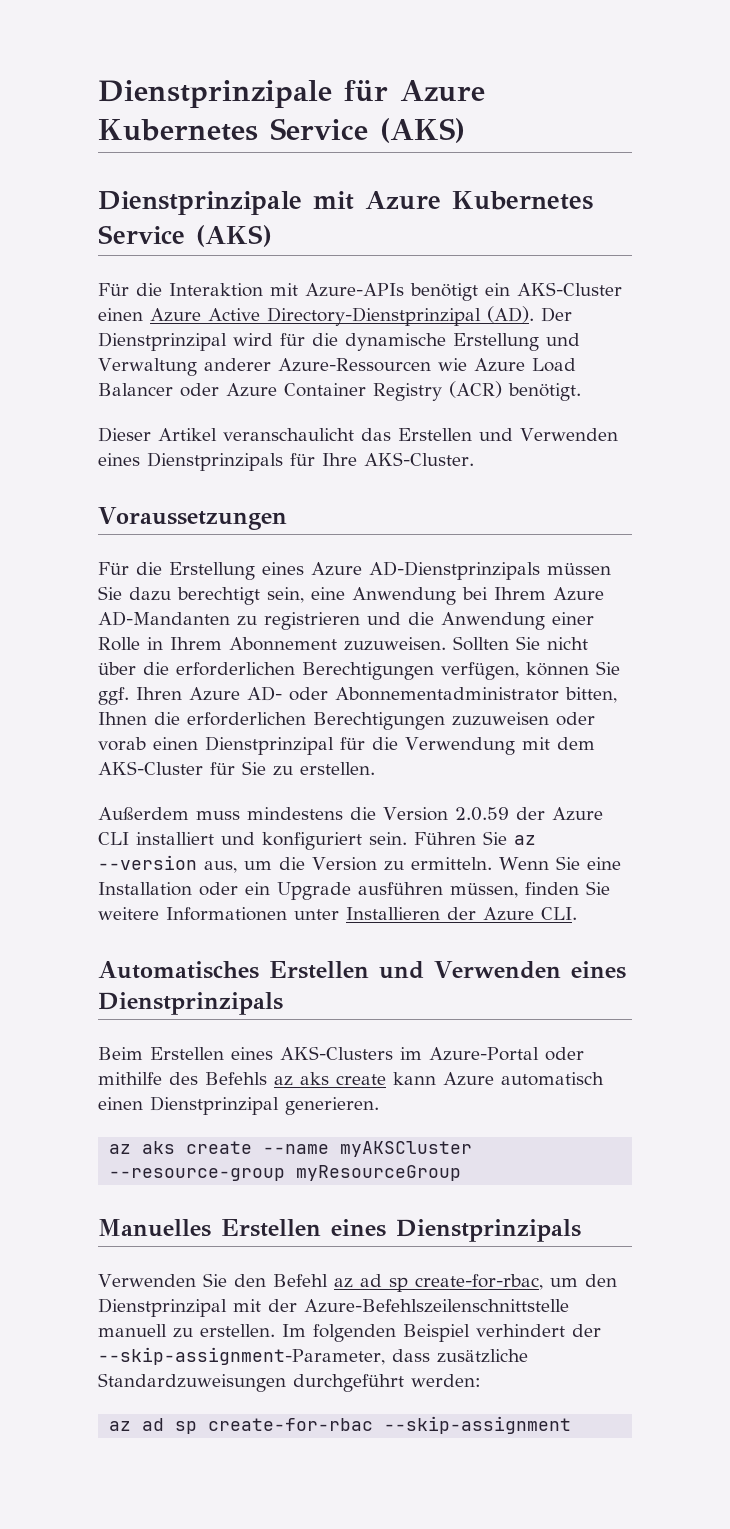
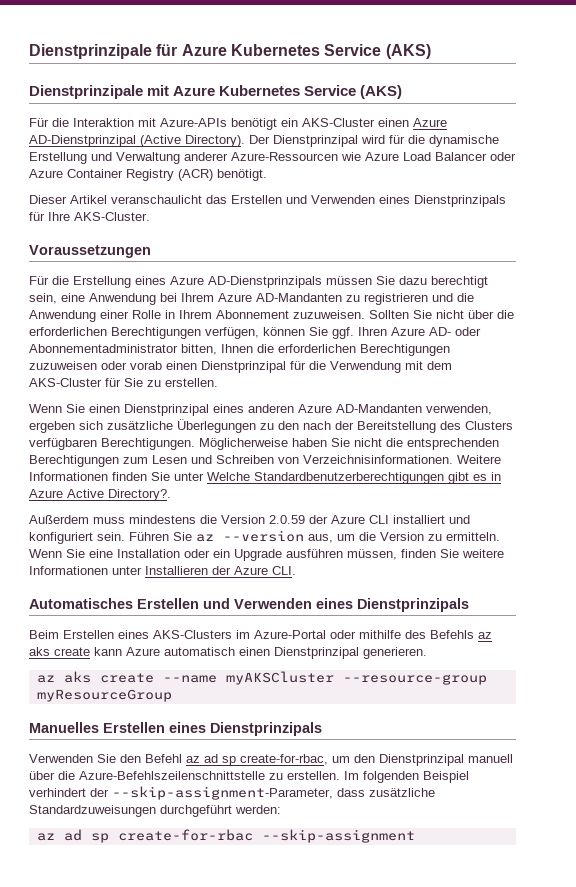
[208,306,534,326] Active Directory-Dienstprinzipal (AD). -> [29,135,245,147] AD-Dienstprinzipal (Active Directory).
(375, 768) none -> [29,404,492,416] [29,419,513,433] [29,438,499,450] [29,455,501,467] [29,472,501,484] [29,489,171,501] // Wenn Sie einen Dienstprinzipal eines anderen Azure AD-Mandanten verwenden, ergeben sich zusätzliche Überlegungen zu den nach der Bereitstellung des Clusters verfügbaren Berechtigungen. Möglicherweise haben Sie nicht die entsprechenden Berechtigungen zum Lesen und Schreiben von Verzeichnisinformationen. Weitere Informationen finden Sie unter Welche Standardbenutzerberechtigungen gibt es in Azure Active Directory?.
[233,1299,569,1313] [98,1324,167,1337] mit der Azure-Befehlszeilenschnittstelle manuell -> [468,754,513,763] [29,771,265,780] manuell über die Azure-Befehlszeilenschnittstelle

